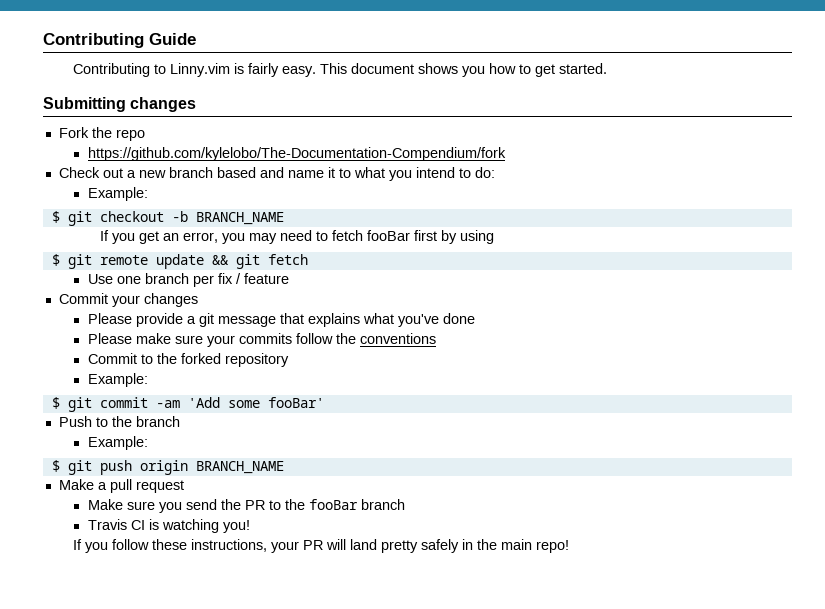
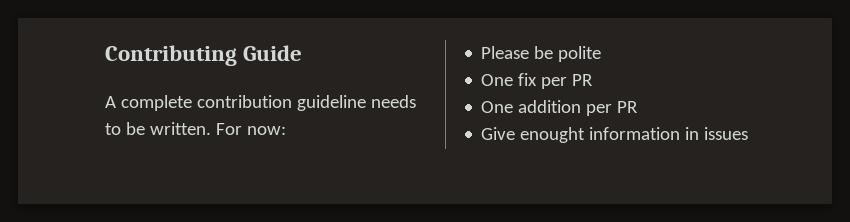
[72,63,607,77] [43,97,197,112] [58,127,145,141] [87,147,506,161] [58,167,495,181] [87,187,148,201] [51,211,284,226] [100,230,495,244] [51,254,308,269] [87,273,289,287] [58,293,198,307] [87,313,475,327] [87,333,436,347] [87,353,289,367] [87,373,148,387] [51,397,324,412] [58,416,180,427] [87,436,148,450] [51,460,284,475] [58,479,184,493] [87,499,405,513] [87,519,250,533] [72,539,569,553] Contributing to Linny.vim is fairly easy. This document shows you how to get started. // Submitting changes // Fork the repo // https://github.com/kylelobo/The-Documentation-Compendium/fork // Check out a new branch based and name it to what you intend to do: // Example: // $ git checkout -b BRANCH_NAME // If you get an error, you may need to fetch fooBar first by using // $ git remote update && git fetch // Use one branch per fix / feature // Commit your changes // Please provide a git message that explains what you've done // Please make sure your commits follow the conventions // Commit to the forked repository // Example: // $ git commit -am 'Add some fooBar' // Push to the branch // Example: // $ git push origin BRANCH_NAME // Make a pull request // Make sure you send the PR to the fooBar branch // Travis CI is watching you! // If you follow these instructions, your PR will land pretty safely in the main repo! -> [105,95,416,111] [105,122,286,135] [481,46,602,62] [481,73,594,89] [481,100,639,116] [481,127,749,143] A complete contribution guideline needs to be written. For now: // Please be polite // One fix per PR // One addition per PR // Give enought information in issues

